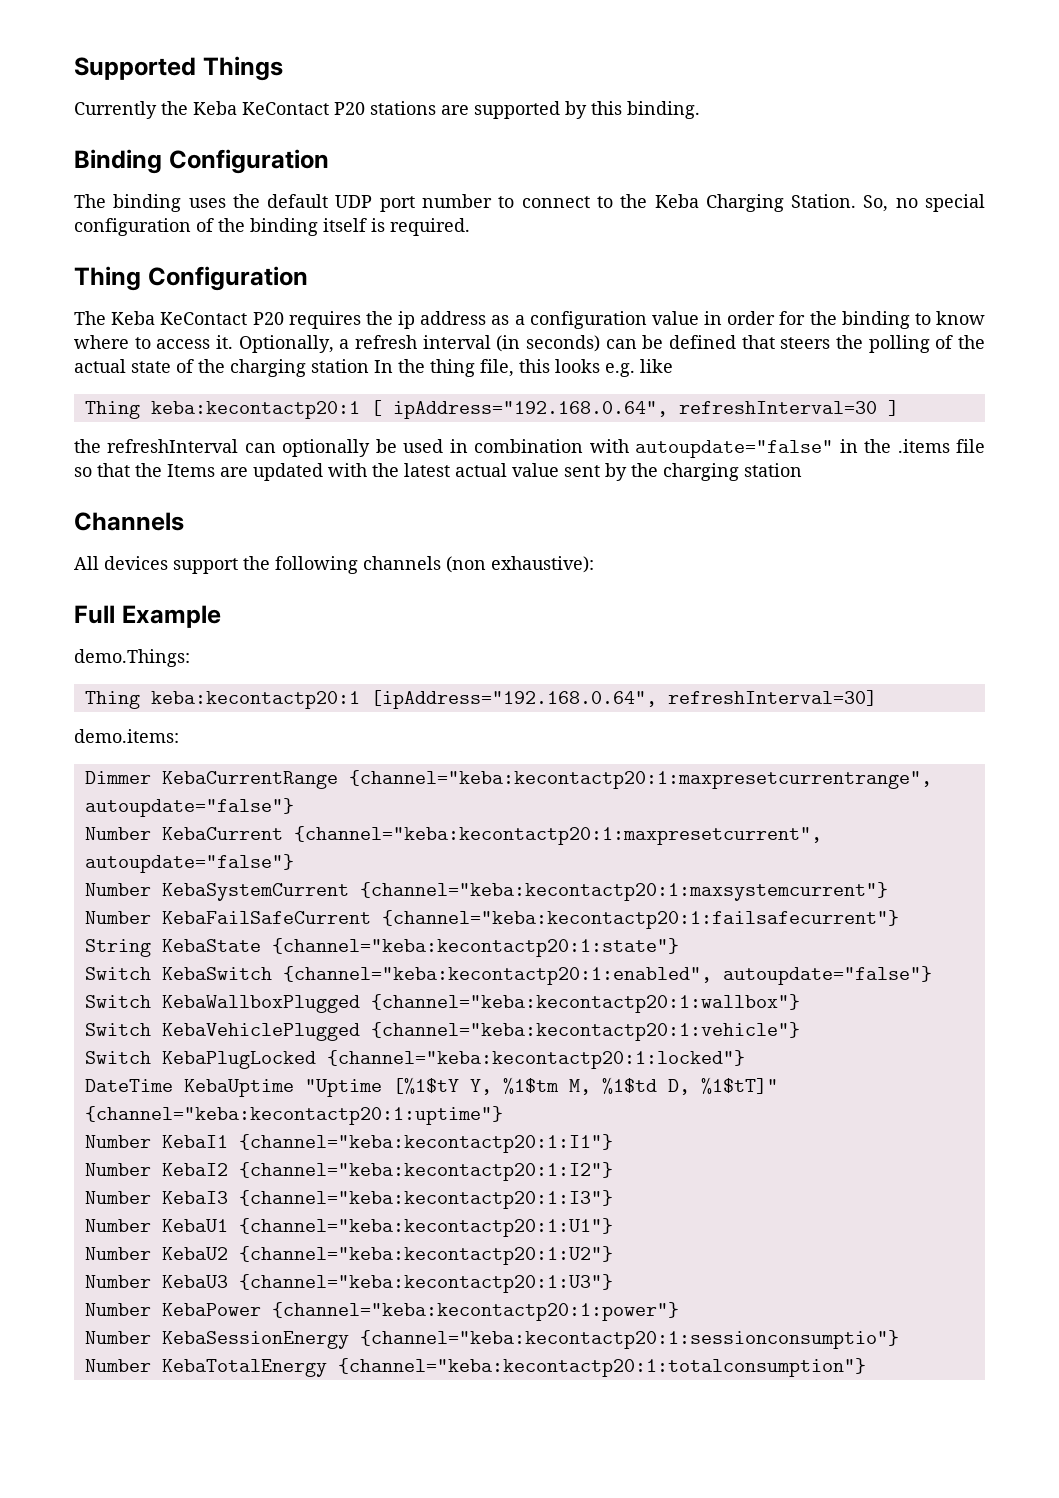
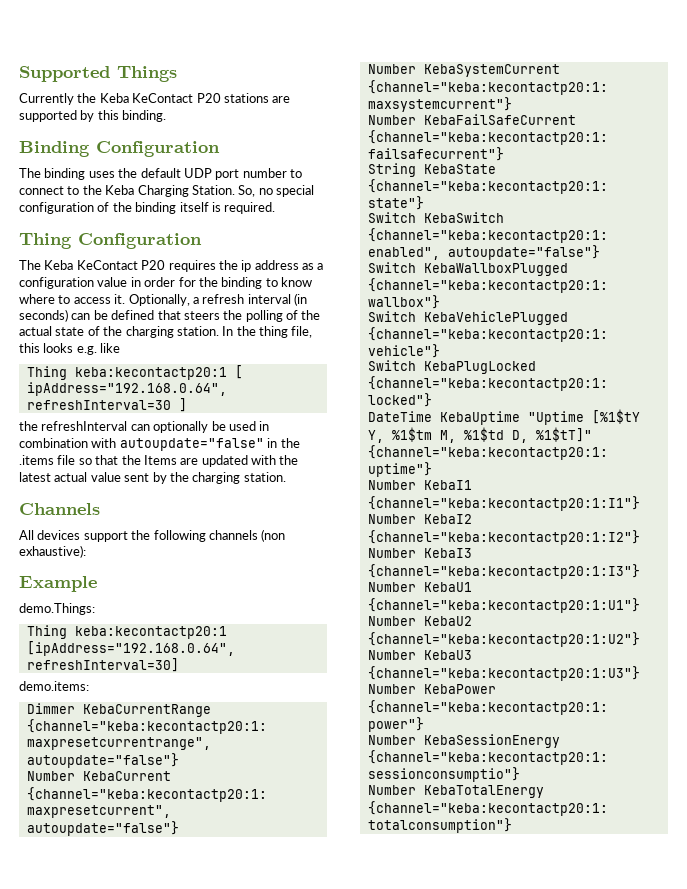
[311,359,369,373] station -> [176,326,219,336] station.
[744,463,802,477] station -> [243,472,286,482] station.
[74,605,115,624] Full -> (86, 551) none

